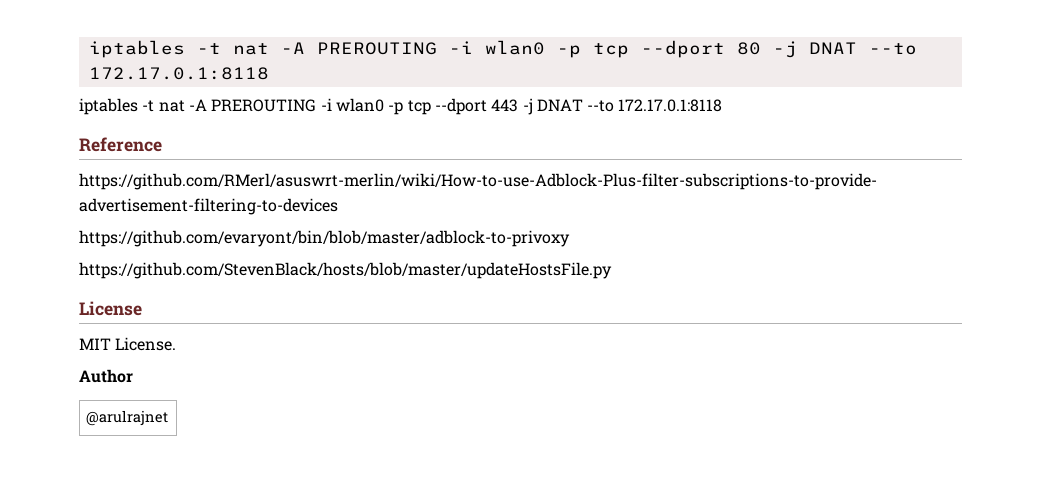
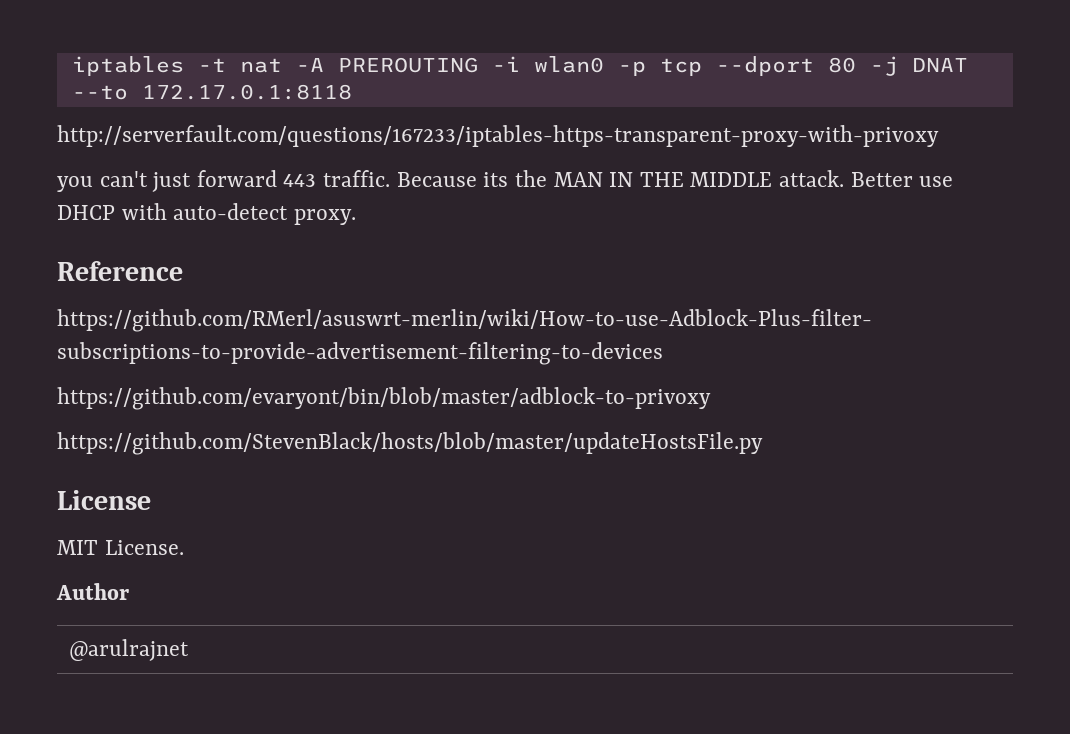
[79,98,723,115] iptables -t nat -A PREROUTING -i wlan0 -p tcp --dport 443 -j DNAT --to 172.17.0.1:8118 -> [57,125,939,147] [57,170,954,192] [57,203,356,225] http://serverfault.com/questions/167233/iptables-https-transparent-proxy-with-privoxy // you can't just forward 443 traffic. Because its the MAN IN THE MIDDLE attack. Better use DHCP with auto-detect proxy.

